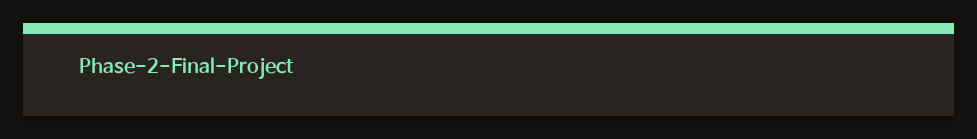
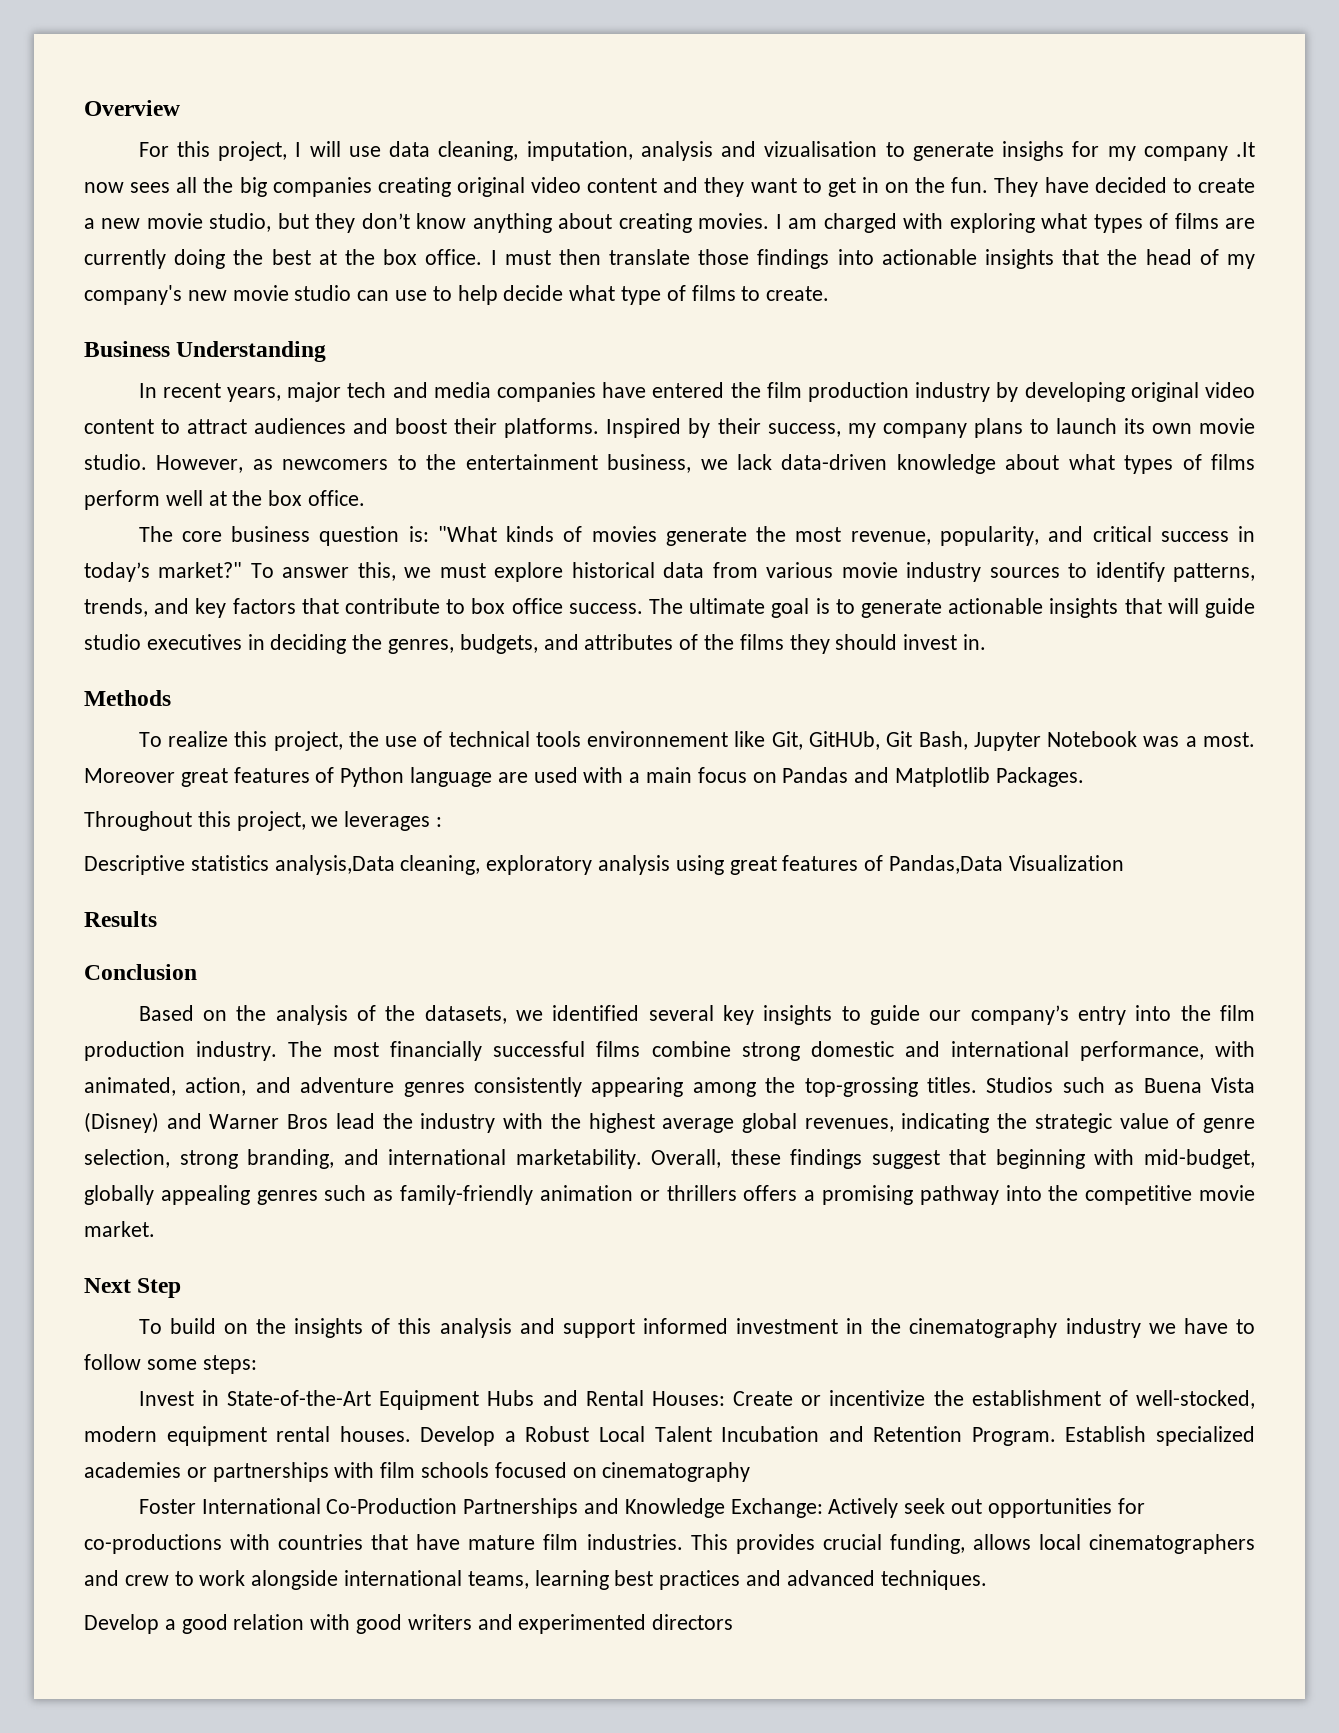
[79,57,294,80] Phase-2-Final-Project -> [84,100,180,116] [138,141,1255,161] [84,177,1256,197] [84,213,1255,233] [84,249,1255,269] [84,285,830,305] [84,341,327,362] [138,382,1256,402] [84,418,1255,438] [84,454,1255,474] [84,490,366,510] [138,526,1255,546] [84,562,1256,582] [84,598,1256,618] [84,634,987,654] [84,690,171,706] [138,731,1255,751] [84,767,1084,787] [84,811,443,831] [84,855,1124,875] [84,911,157,927] [84,964,197,980] [138,1005,1255,1025] [84,1041,1256,1061] [84,1077,1255,1097] [84,1112,1255,1133] [84,1149,1255,1169] [84,1185,1255,1205] [84,1221,155,1237] [84,1278,182,1298] [138,1318,1256,1338] [84,1354,257,1374] [138,1390,1255,1410] [84,1426,1255,1446] [84,1462,751,1482] [138,1498,1145,1518] [84,1534,1255,1554] [84,1570,987,1590] [84,1614,734,1634] Overview // For this project, I will use data cleaning, imputation, analysis and vizualisation to generate insighs for my company .It now sees all the big companies creating original video content and they want to get in on the fun. They have decided to create a new movie studio, but they don’t know anything about creating movies. I am charged with exploring what types of films are currently doing the best at the box office. I must then translate those findings into actionable insights that the head of my company's new movie studio can use to help decide what type of films to create. // Business Understanding // In recent years, major tech and media companies have entered the film production industry by developing original video content to attract audiences and boost their platforms. Inspired by their success, my company plans to launch its own movie studio. However, as newcomers to the entertainment business, we lack data-driven knowledge about what types of films perform well at the box office. // The core business question is: "What kinds of movies generate the most revenue, popularity, and critical success in today’s market?" To answer this, we must explore historical data from various movie industry sources to identify patterns, trends, and key factors that contribute to box office success. The ultimate goal is to generate actionable insights that will guide studio executives in deciding the genres, budgets, and attributes of the films they should invest in. // Methods // To realize this project, the use of technical tools environnement like Git, GitHUb, Git Bash, Jupyter Notebook was a most. Moreover great features of Python language are used with a main focus on Pandas and Matplotlib Packages. // Throughout this project, we leverages : // Descriptive statistics analysis,Data cleaning, exploratory analysis using great features of Pandas,Data Visualization // Results // Conclusion // Based on the analysis of the datasets, we identified several key insights to guide our company’s entry into the film production industry. The most financially successful films combine strong domestic and international performance, with animated, action, and adventure genres consistently appearing among the top-grossing titles. Studios such as Buena Vista (Disney) and Warner Bros lead the industry with the highest average global revenues, indicating the strategic value of genre selection, strong branding, and international marketability. Overall, these findings suggest that beginning with mid-budget, globally appealing genres such as family-friendly animation or thrillers offers a promising pathway into the competitive movie market. // Next Step // To build on the insights of this analysis and support informed investment in the cinematography industry we have to follow some steps: // Invest in State-of-the-Art Equipment Hubs and Rental Houses: Create or incentivize the establishment of well-stocked, modern equipment rental houses. Develop a Robust Local Talent Incubation and Retention Program. Establish specialized academies or partnerships with film schools focused on cinematography // Foster International Co-Production Partnerships and Knowledge Exchange: Actively seek out opportunities for co-productions with countries that have mature film industries. This provides crucial funding, allows local cinematographers and crew to work alongside international teams, learning best practices and advanced techniques. // Develop a good relation with good writers and experimented directors

